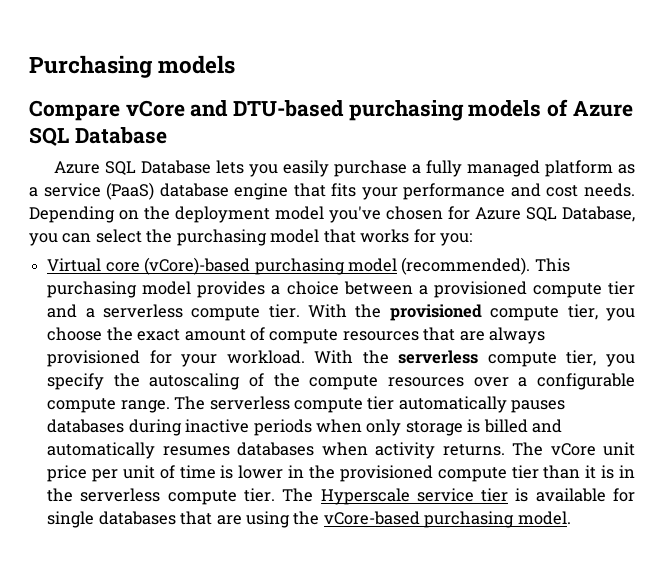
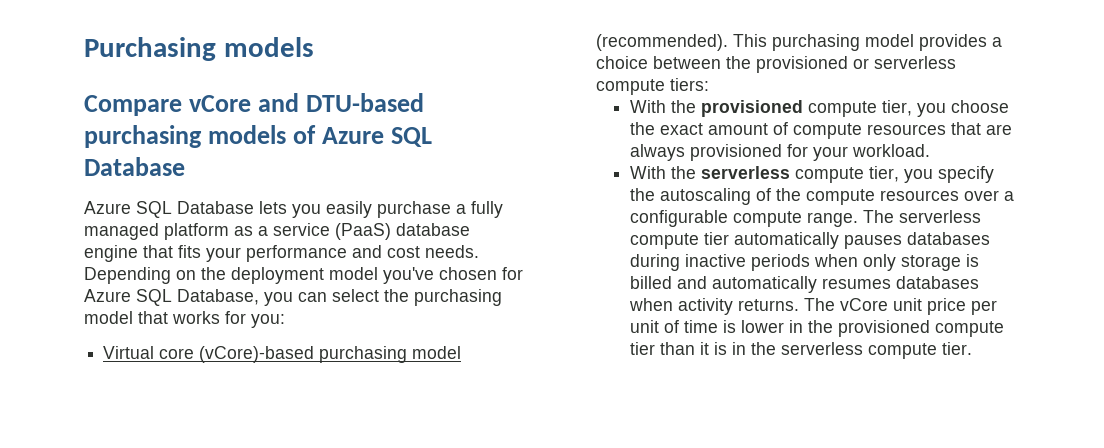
[418,281,635,298] [47,304,300,321] a provisioned compute tier and a serverless compute tier. -> [726,56,957,73] [596,78,710,95] the provisioned or serverless compute tiers: //
(305, 357) none -> (931, 150) //
[282,488,636,505] [47,511,571,528] The Hyperscale service tier is available for single databases that are using the vCore-based purchasing model. -> (973, 348) none

